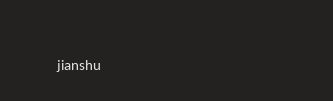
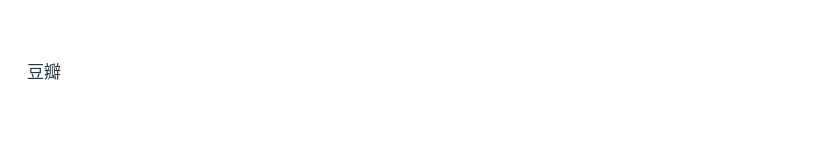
[56,60,101,72] jianshu -> [27,63,61,80] 豆瓣

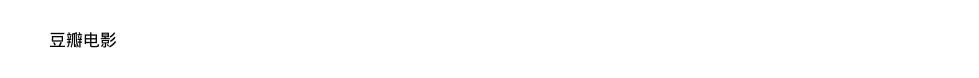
(61, 71) none -> [83,32,117,48] 电影

